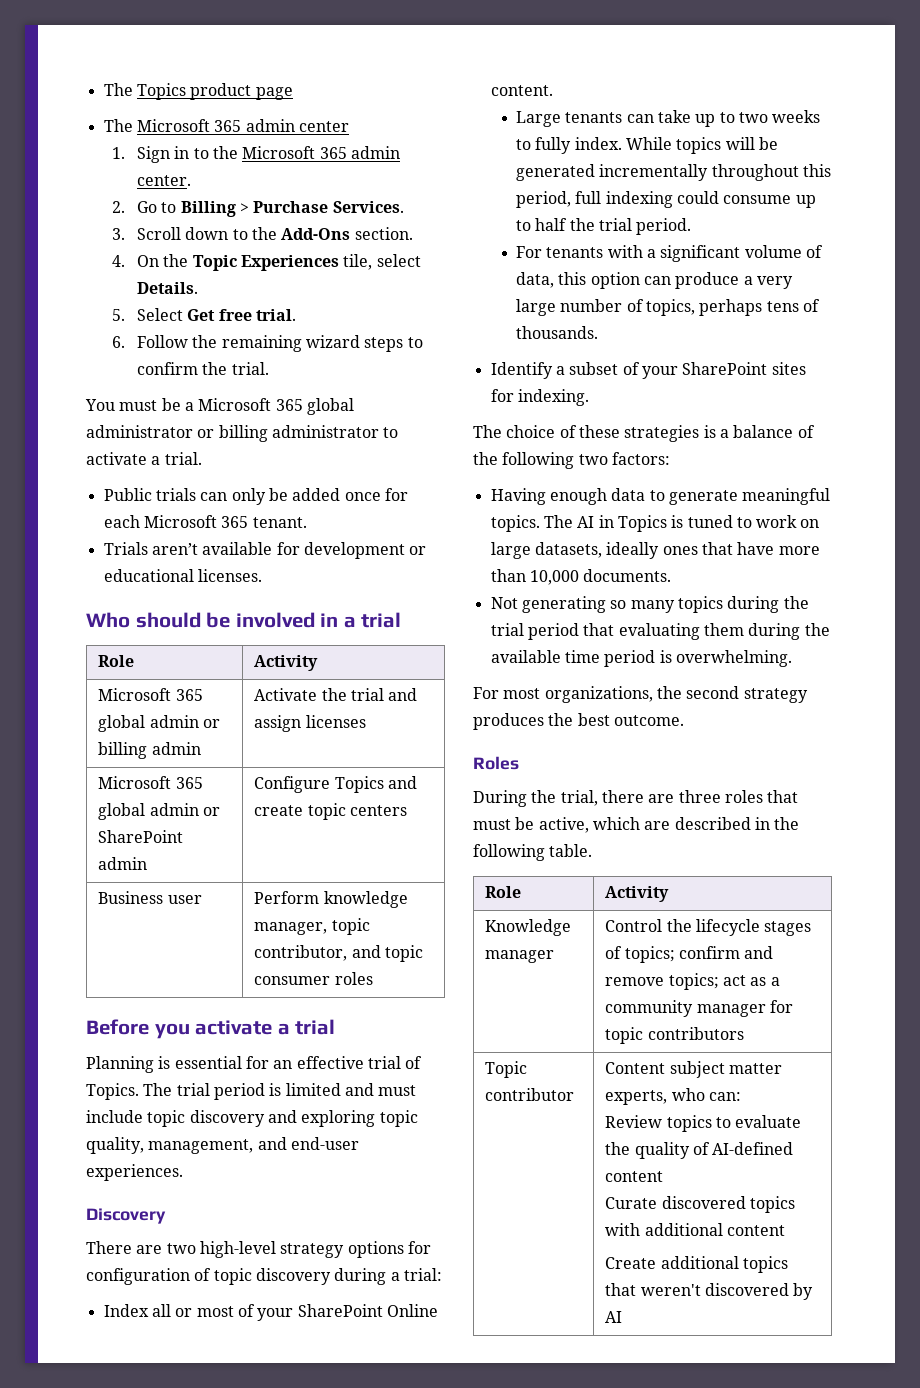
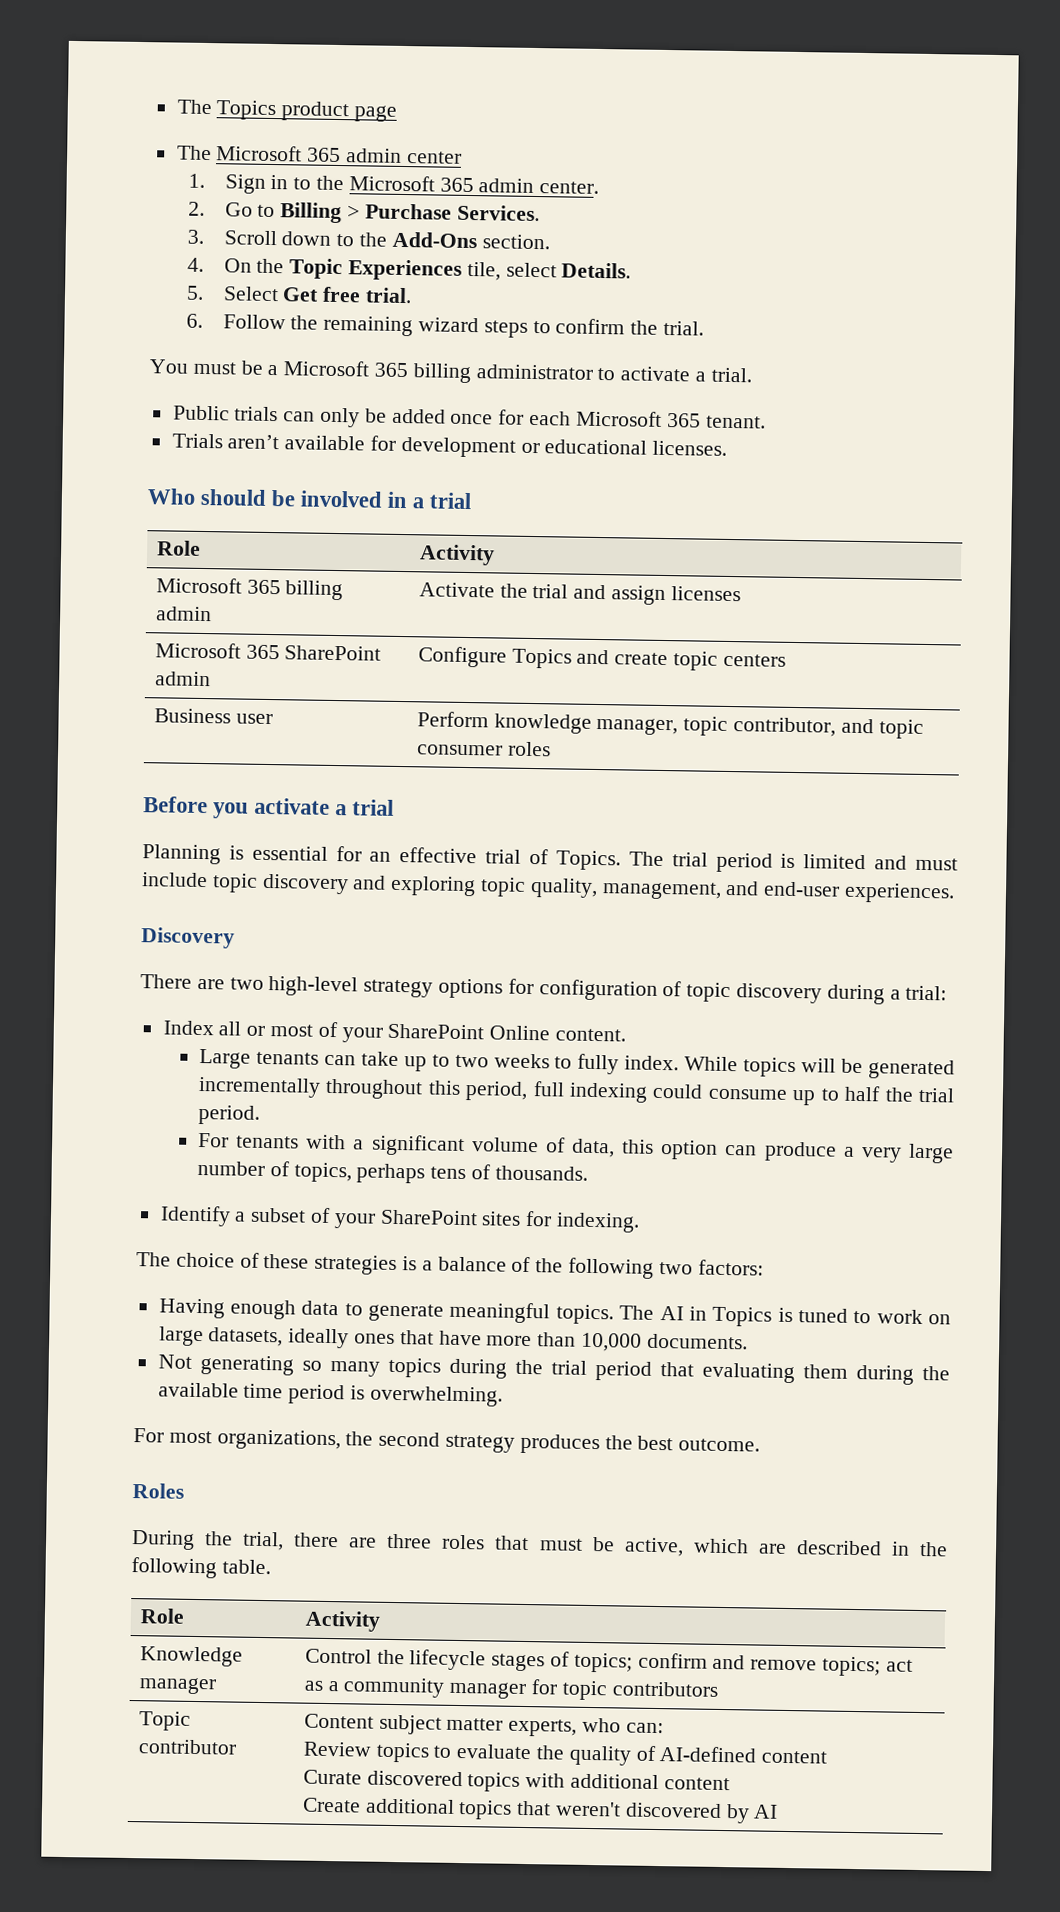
[306,398,354,415] [86,425,215,438] global administrator or -> (409, 370) none
[98,715,220,732] global admin or -> (281, 587) none
[98,803,220,820] global admin or -> (280, 652) none

